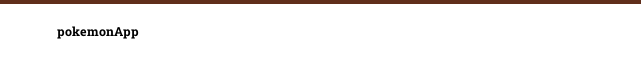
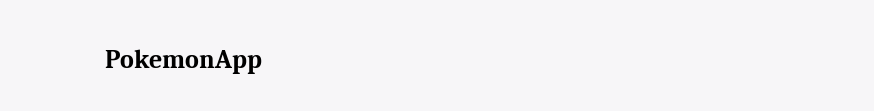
[57,26,139,39] pokemonApp -> [105,49,262,74] PokemonApp

